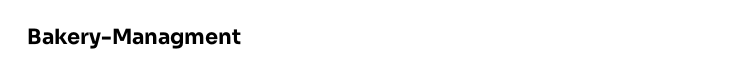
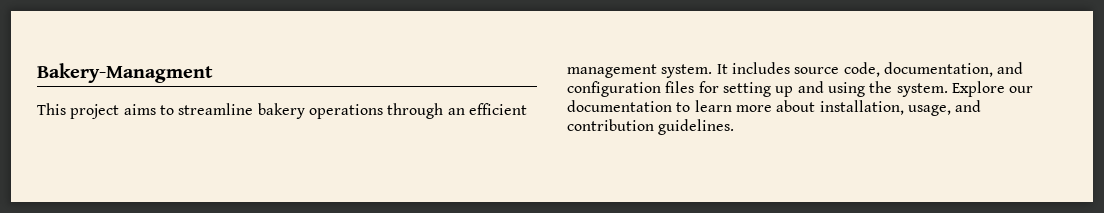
(241, 38) none -> [37,103,527,119] [567,62,1024,78] [567,81,1034,97] [567,100,982,116] [567,119,735,135] // This project aims to streamline bakery operations through an efficient management system. It includes source code, documentation, and configuration files for setting up and using the system. Explore our documentation to learn more about installation, usage, and contribution guidelines.

